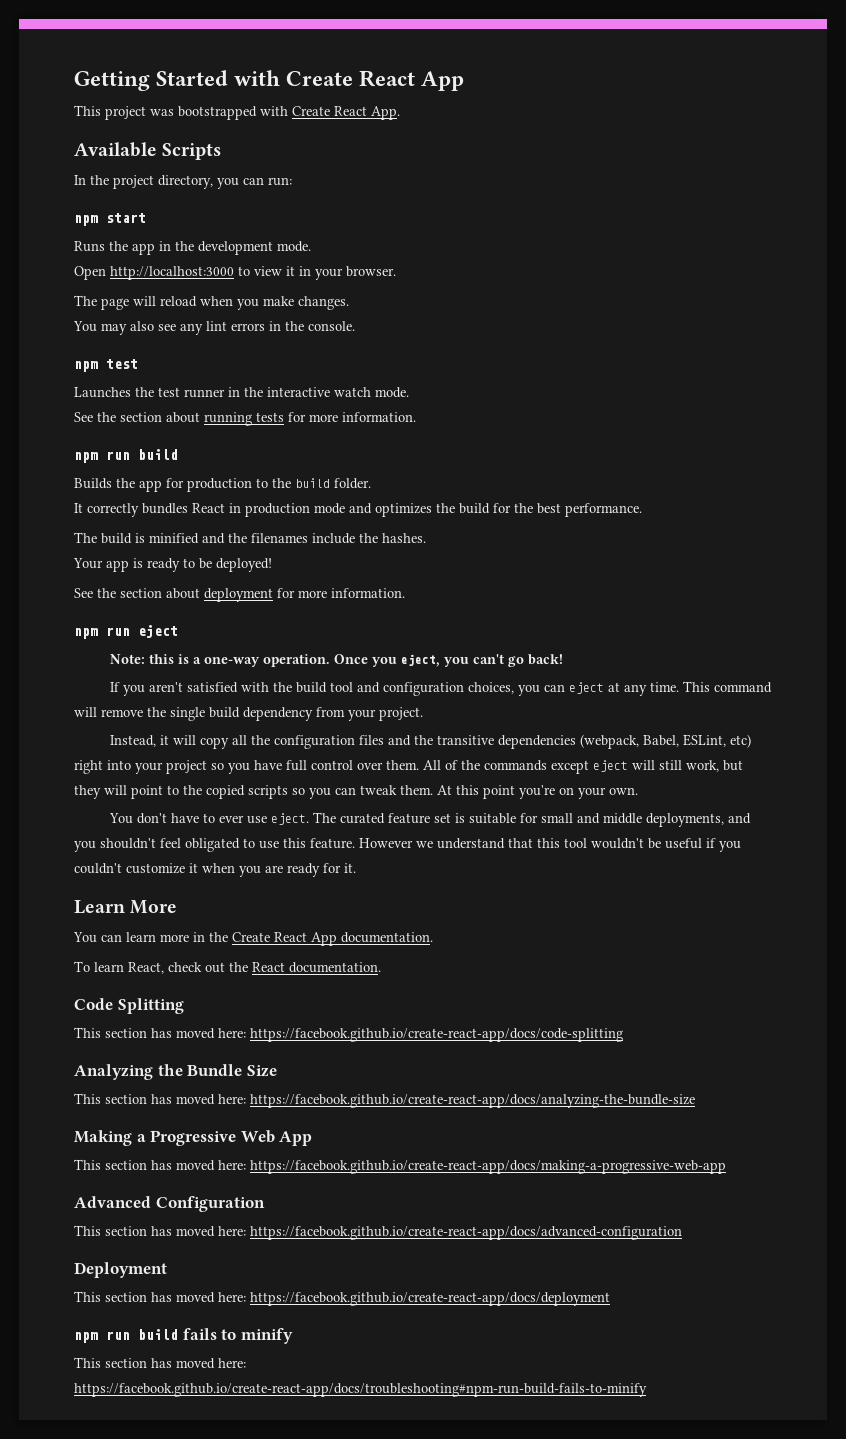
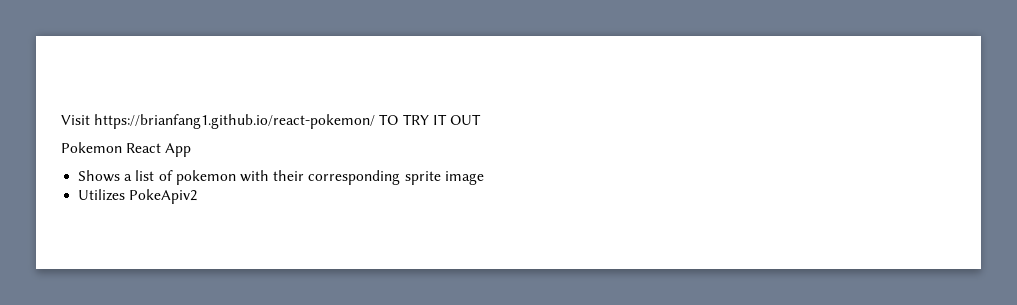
[74,70,465,91] [74,105,400,120] [74,142,222,160] [74,175,292,189] [74,213,146,226] [74,241,311,255] [74,266,396,280] [74,295,349,310] [73,321,355,335] [74,359,138,372] [74,387,409,398] [74,412,416,426] [74,449,178,463] [74,478,371,492] [74,503,642,517] [74,532,426,544] [73,558,272,572] [74,588,405,602] [74,625,178,639] [109,654,563,667] [109,681,772,696] [74,707,423,721] [109,734,751,749] [74,760,743,774] [74,785,638,799] [108,812,751,827] [74,838,741,852] [74,863,356,877] [74,900,178,914] [73,932,433,946] [74,961,381,974] [74,998,184,1014] [74,1027,623,1042] [74,1064,277,1080] [74,1093,695,1108] [74,1130,313,1146] [74,1159,726,1174] [74,1196,265,1212] [74,1225,682,1240] [74,1262,167,1278] [74,1291,610,1306] [74,1328,293,1344] [74,1357,246,1369] [74,1383,647,1397] Getting Started with Create React App // This project was bootstrapped with Create React App. // Available Scripts // In the project directory, you can run: // npm start // Runs the app in the development mode. // Open http://localhost:3000 to view it in your browser. // The page will reload when you make changes. // You may also see any lint errors in the console. // npm test // Launches the test runner in the interactive watch mode. // See the section about running tests for more information. // npm run build // Builds the app for production to the build folder. // It correctly bundles React in production mode and optimizes the build for the best performance. // The build is minified and the filenames include the hashes. // Your app is ready to be deployed! // See the section about deployment for more information. // npm run eject // Note: this is a one-way operation. Once you eject, you can't go back! // If you aren't satisfied with the build tool and configuration choices, you can eject at any time. This command will remove the single build dependency from your project. // Instead, it will copy all the configuration files and the transitive dependencies (webpack, Babel, ESLint, etc) right into your project so you have full control over them. All of the commands except eject will still work, but they will point to the copied scripts so you can tweak them. At this point you're on your own. // You don't have to ever use eject. The curated feature set is suitable for small and middle deployments, and you shouldn't feel obligated to use this feature. However we understand that this tool wouldn't be useful if you couldn't customize it when you are ready for it. // Learn More // You can learn more in the Create React App documentation. // To learn React, check out the React documentation. // Code Splitting // This section has moved here: https://facebook.github.io/create-react-app/docs/code-splitting // Analyzing the Bundle Size // This section has moved here: https://facebook.github.io/create-react-app/docs/analyzing-the-bundle-size // Making a Progressive Web App // This section has moved here: https://facebook.github.io/create-react-app/docs/making-a-progressive-web-app // Advanced Configuration // This section has moved here: https://facebook.github.io/create-react-app/docs/advanced-configuration // Deployment // This section has moved here: https://facebook.github.io/create-react-app/docs/deployment // npm run build fails to minify // This section has moved here: https://facebook.github.io/create-react-app/docs/troubleshooting#npm-run-build-fails-to-minify -> [61,114,481,129] [61,142,192,157] [78,170,484,185] [78,189,198,204] Visit https://brianfang1.github.io/react-pokemon/ TO TRY IT OUT // Pokemon React App // Shows a list of pokemon with their corresponding sprite image // Utilizes PokeApiv2

